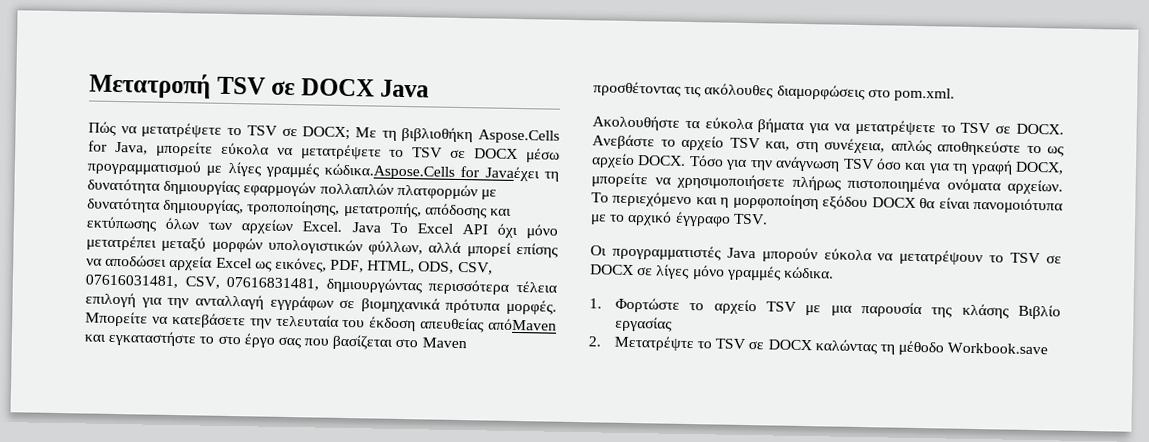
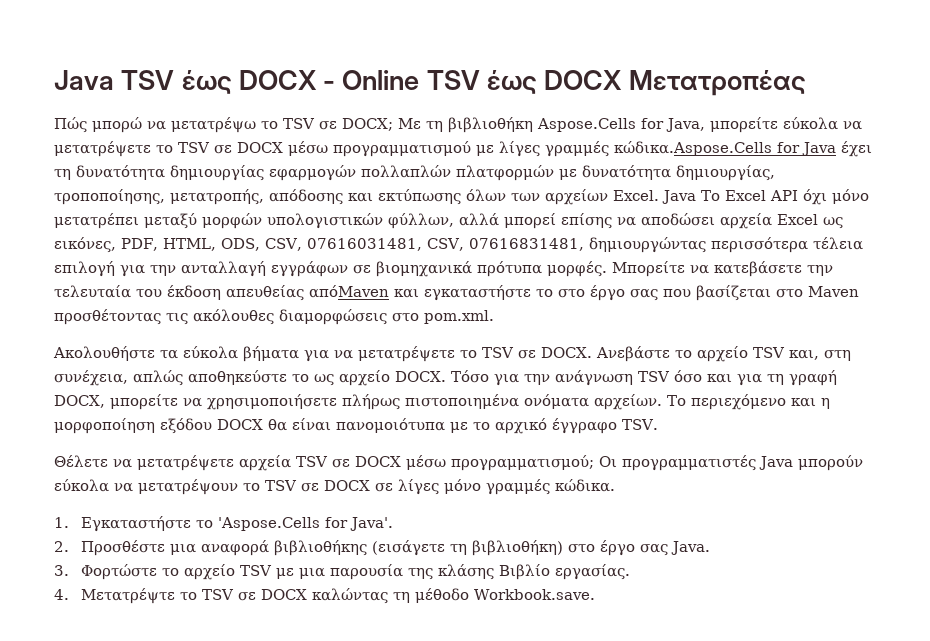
[89,72,430,99] [88,121,223,138] Μετατροπή TSV σε DOCX Java // Πώς να μετατρέψετε -> [54,70,806,96] [54,117,256,133] Java TSV έως DOCX - Online TSV έως DOCX Μετατροπέας // Πώς μπορώ να μετατρέψω
[484,166,540,182] Javaέχει -> [802,141,872,157] Java έχει
(768, 219) none -> [54,455,594,471] Θέλετε να μετατρέψετε αρχεία TSV σε DOCX μέσω προγραμματισμού;
(602, 303) none -> [81,516,394,532] [54,540,711,556] [54,565,69,576] Εγκαταστήστε το 'Aspose.Cells for Java'. // 2. Προσθέστε μια αναφορά βιβλιοθήκης (εισάγετε τη βιβλιοθήκη) στο έργο σας Java. // 3.
[614,316,672,332] [588,336,601,347] εργασίας // 2. -> [555,564,631,580] [54,589,69,600] εργασίας. // 4.
[947,342,1049,355] Workbook.save -> [474,589,596,600] Workbook.save.

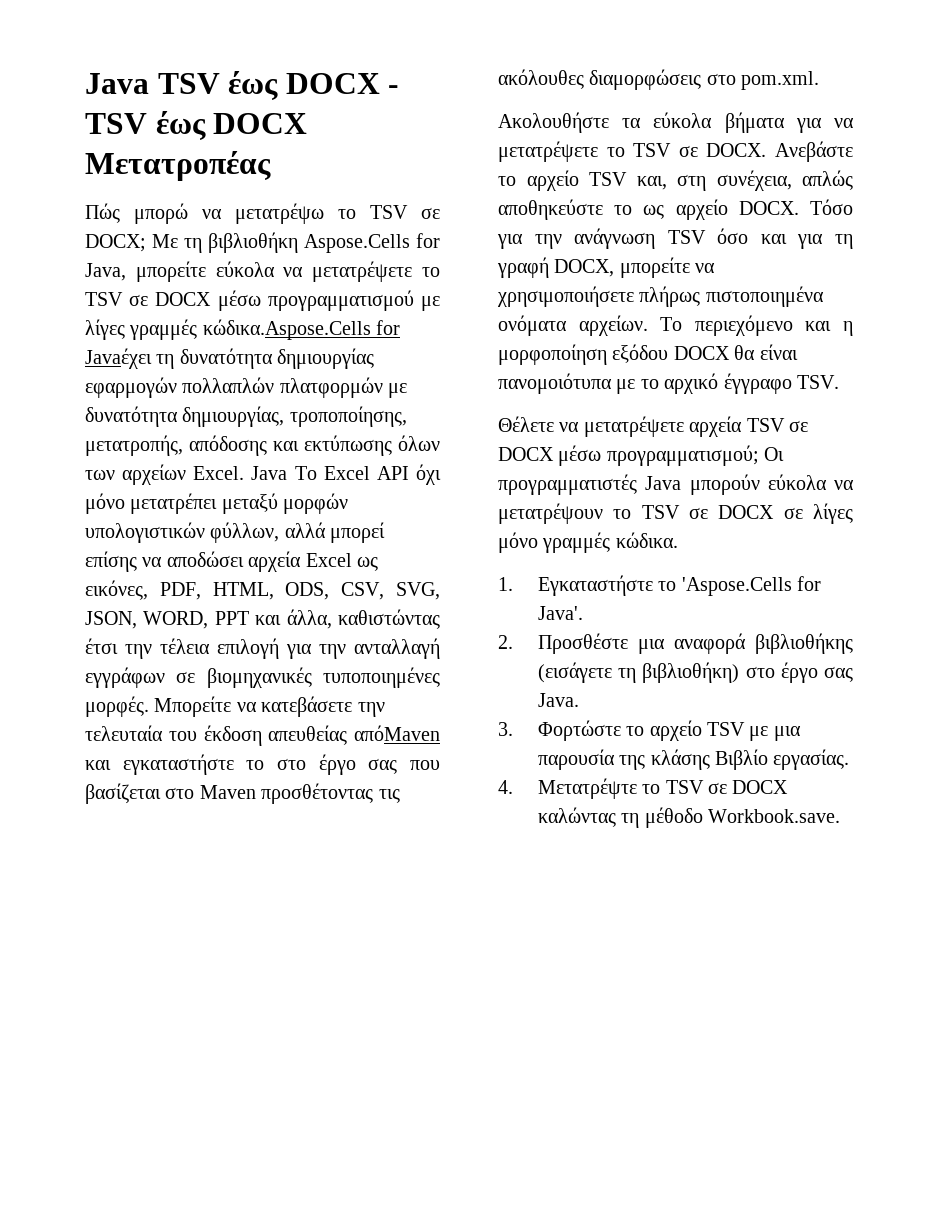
[342,70,420,90] Online -> (399, 89) none
[802,141,872,157] Java έχει -> [85,348,152,369] Javaέχει
[306,237,808,253] 07616031481, CSV, 07616831481, δημιουργώντας περισσότερα -> [396,582,440,600] [85,609,440,629] [85,638,152,659] SVG, JSON, WORD, PPT και άλλα, καθιστώντας έτσι την
[376,261,542,277] βιομηχανικά πρότυπα -> [206,667,440,688] βιομηχανικές τυποποιημένες

